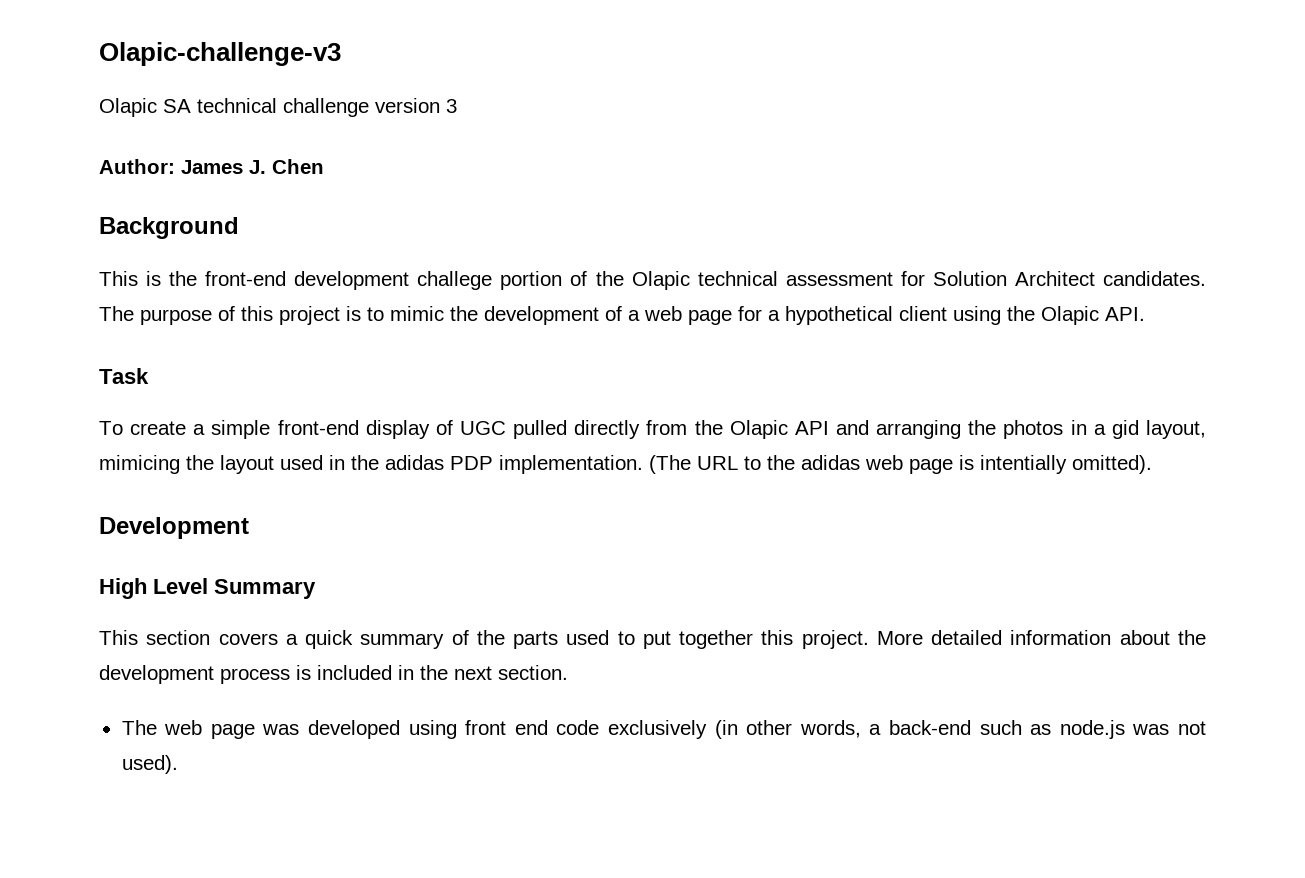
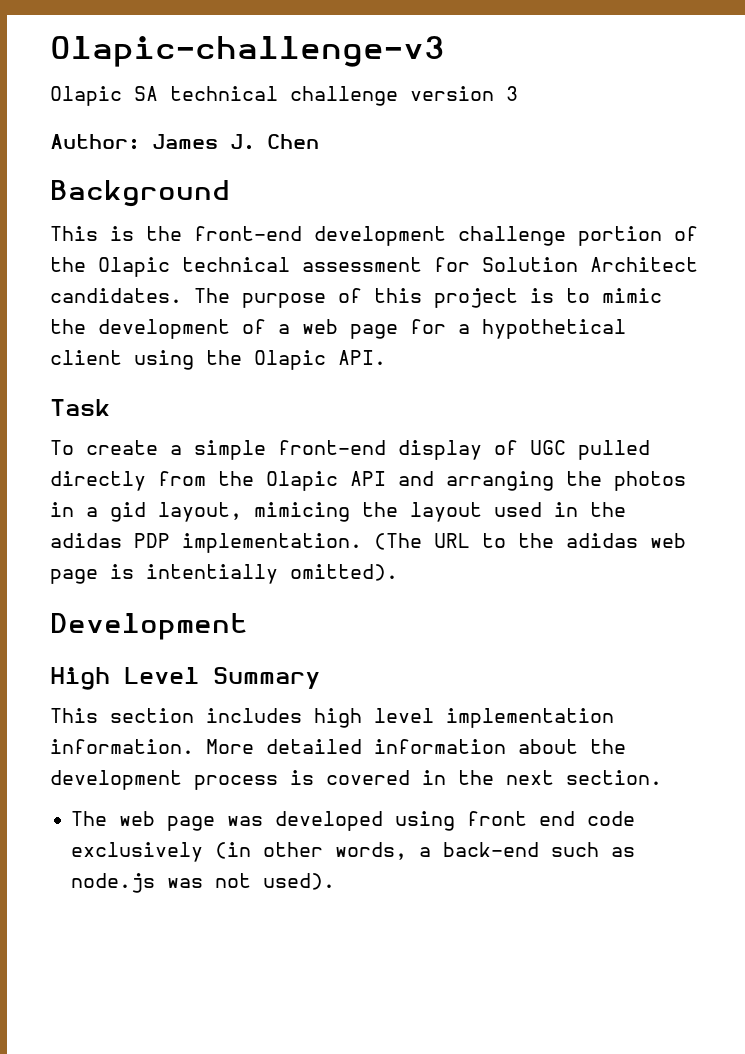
[417,271,493,290] challege -> [458,226,566,246] challenge
[218,630,869,649] covers a quick summary of the parts used to put together this project. -> [206,708,614,728] [50,739,194,754] includes high level implementation information.
[317,665,392,680] included -> [326,770,410,785] covered

